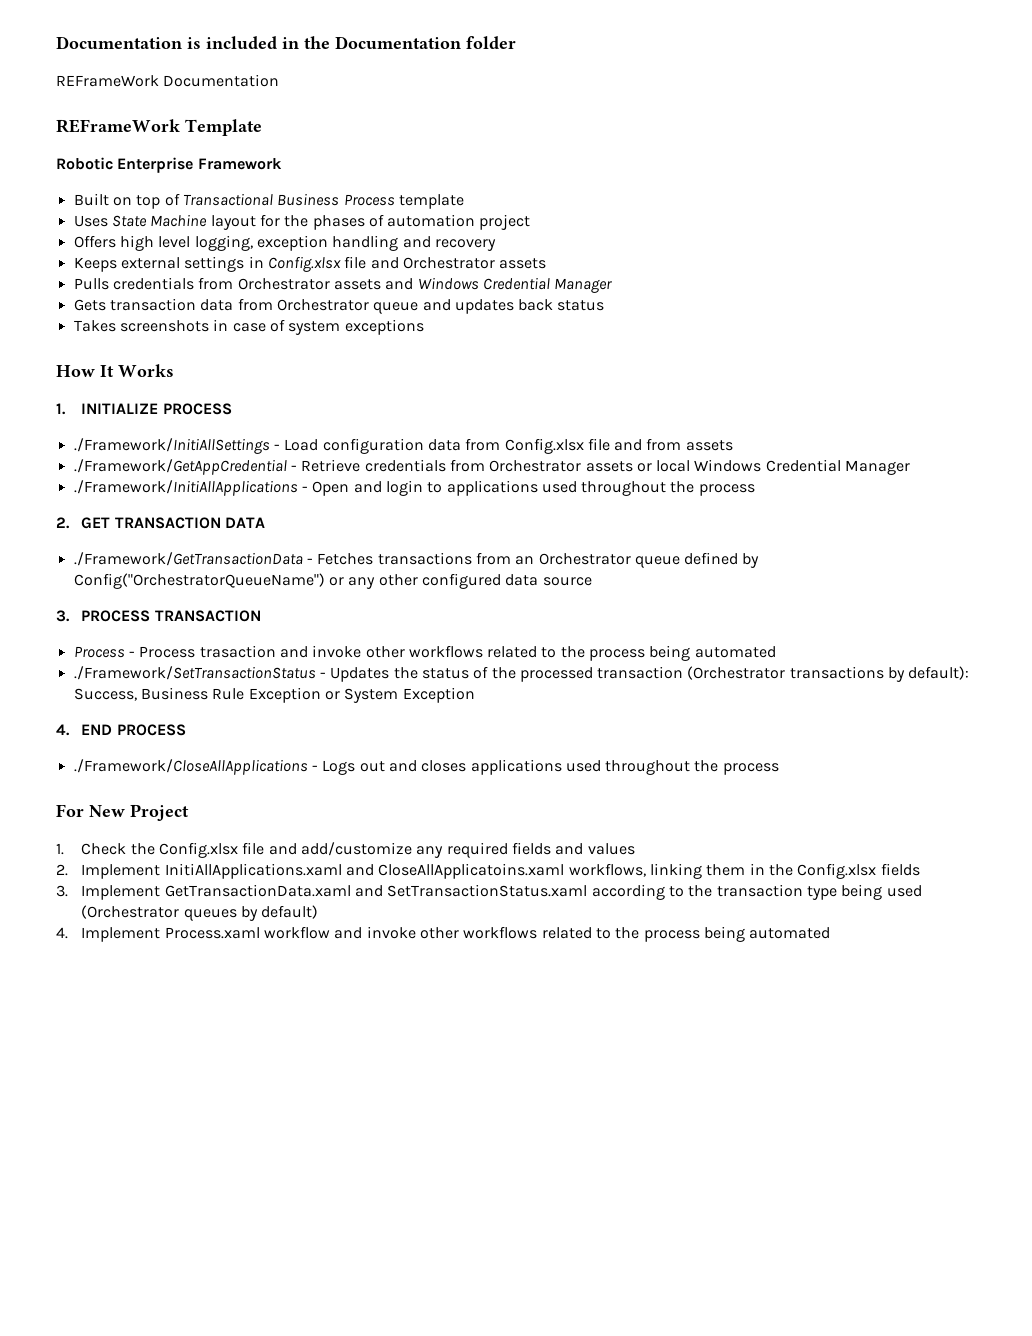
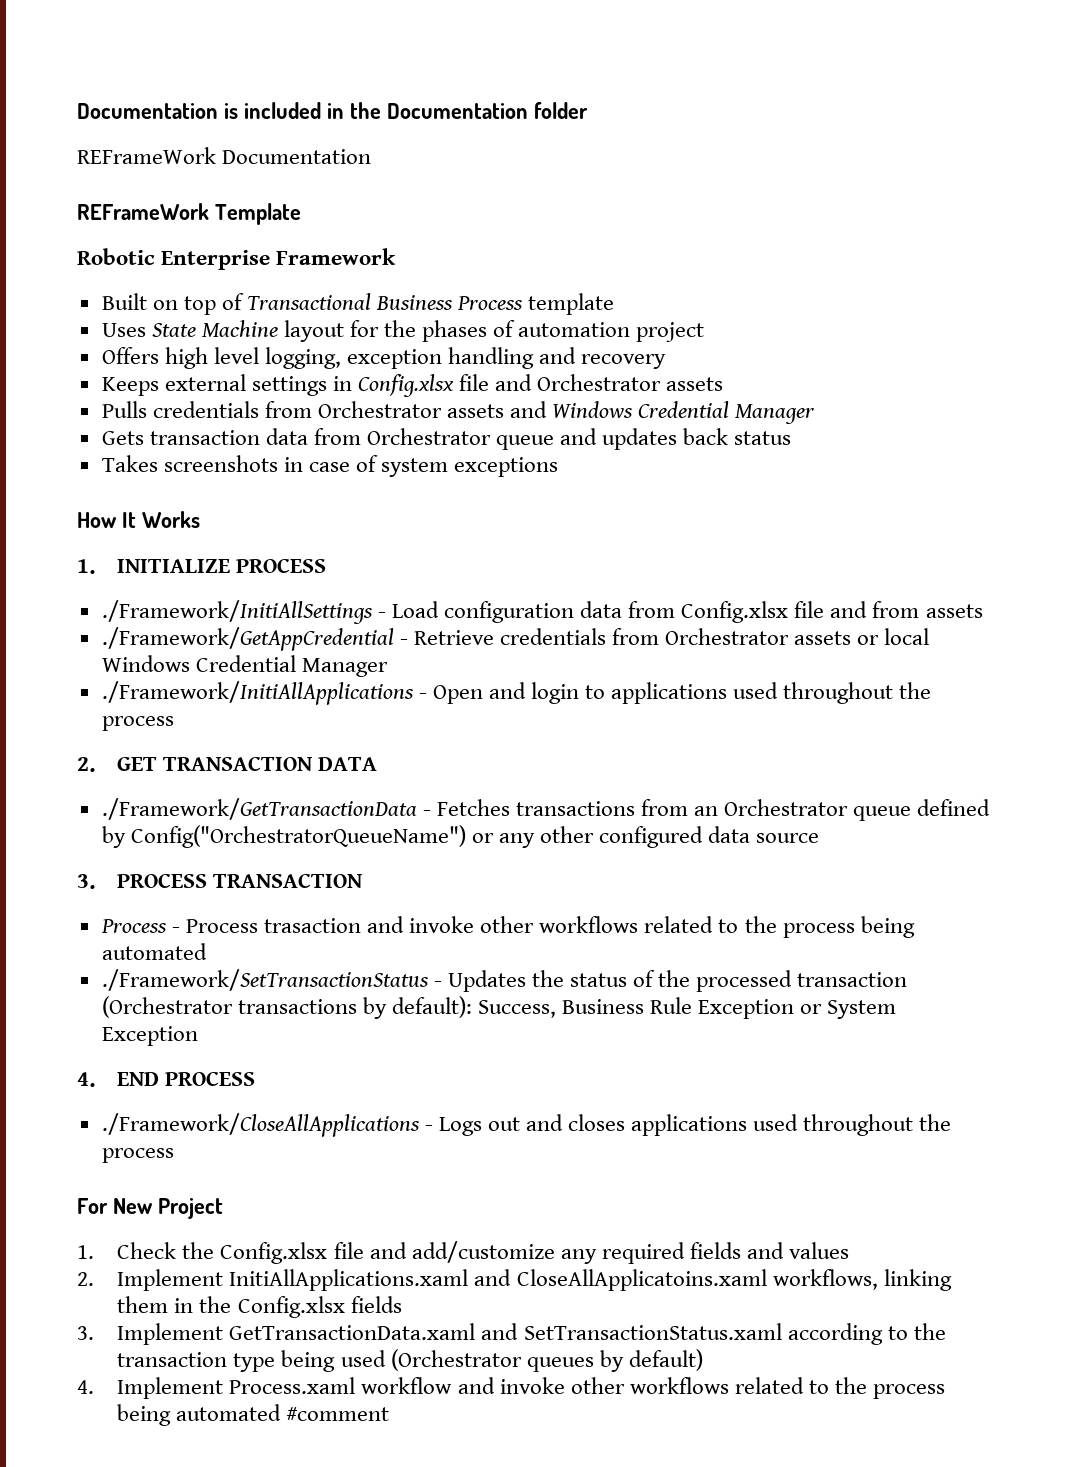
(831, 933) none -> [286,1407,390,1421] #comment

